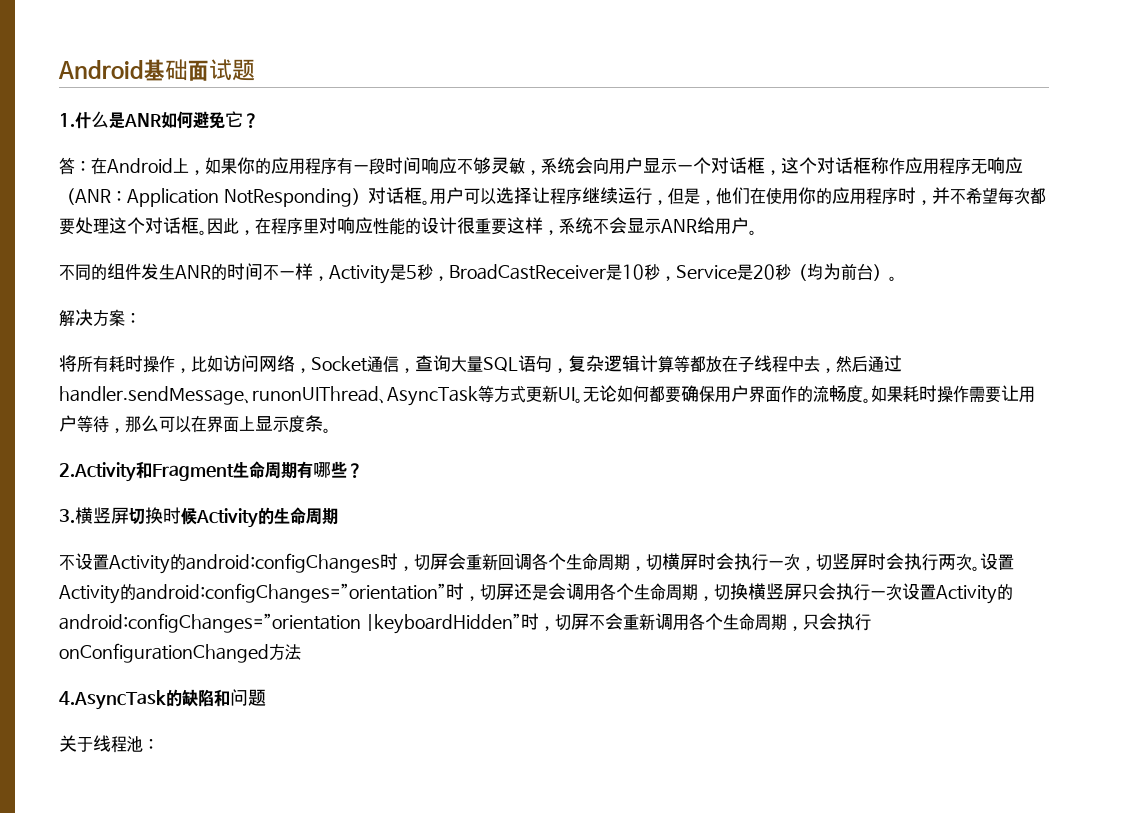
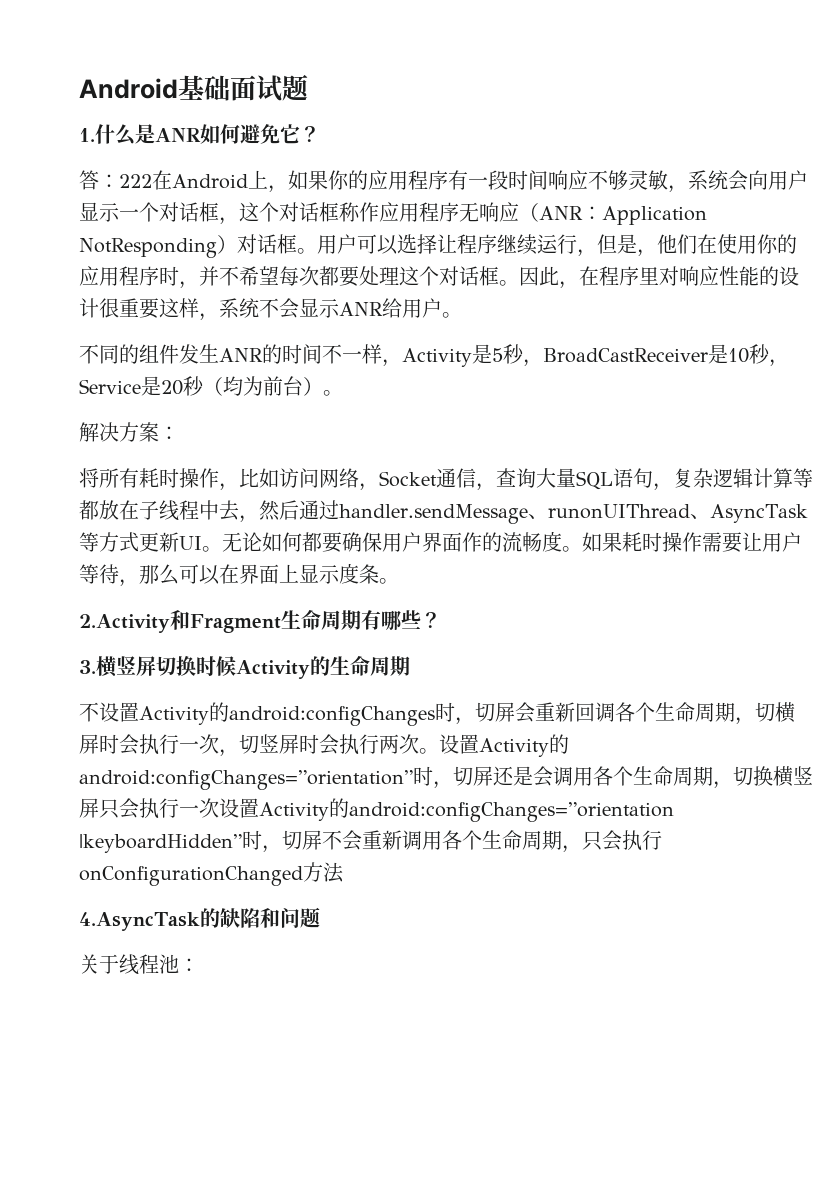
(91, 166) none -> [119,174,152,188] 222

